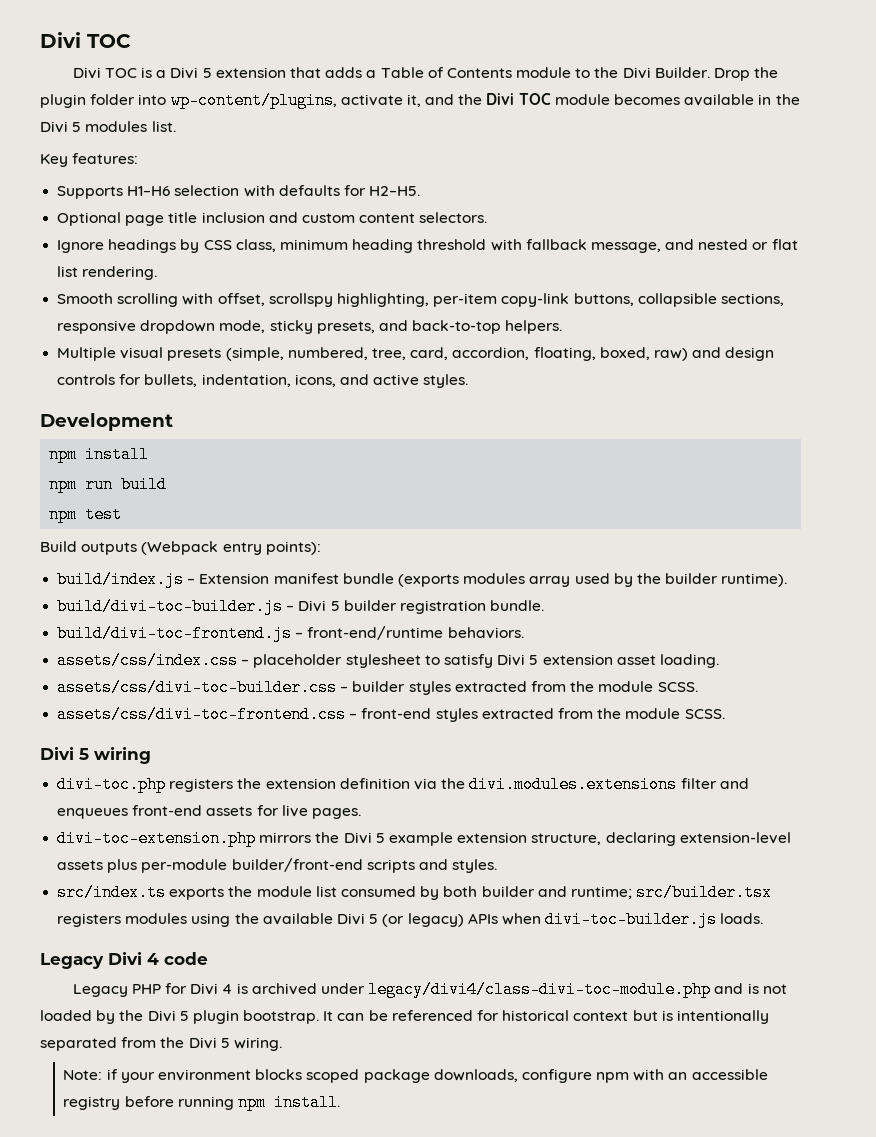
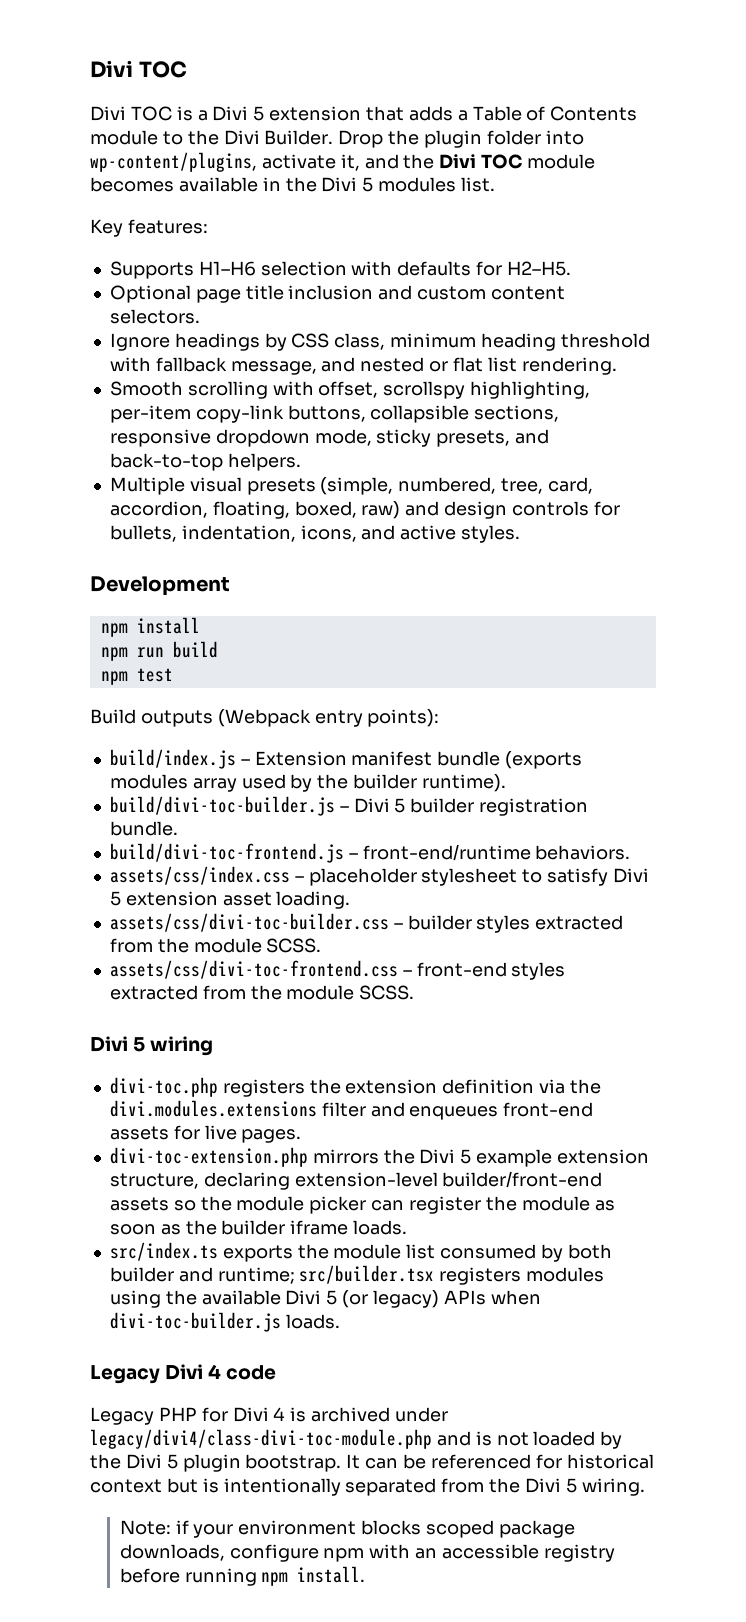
[57,858,498,873] assets plus per-module builder/front-end scripts and styles. -> [442,1171,603,1188] [109,1196,615,1214] [109,1220,408,1235] builder/front-end assets so the module picker can register the module as soon as the builder iframe loads.

